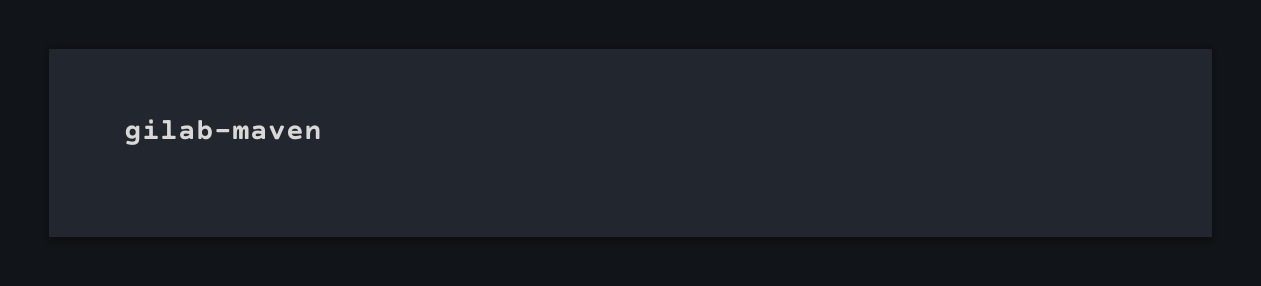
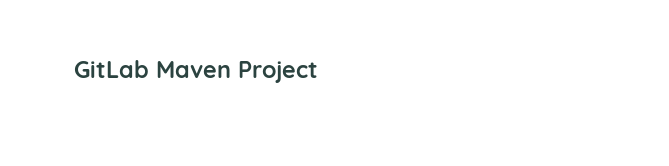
[124,119,322,145] gilab-maven -> [74,60,318,83] GitLab Maven Project

